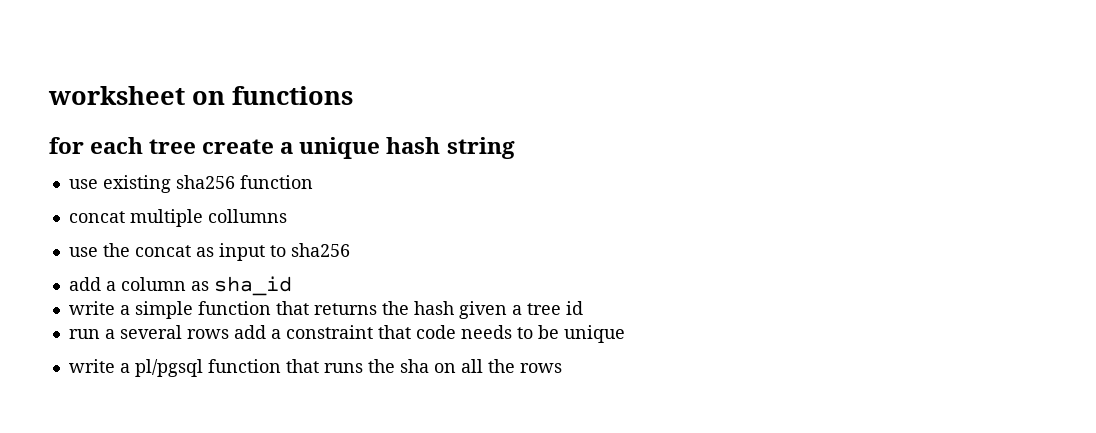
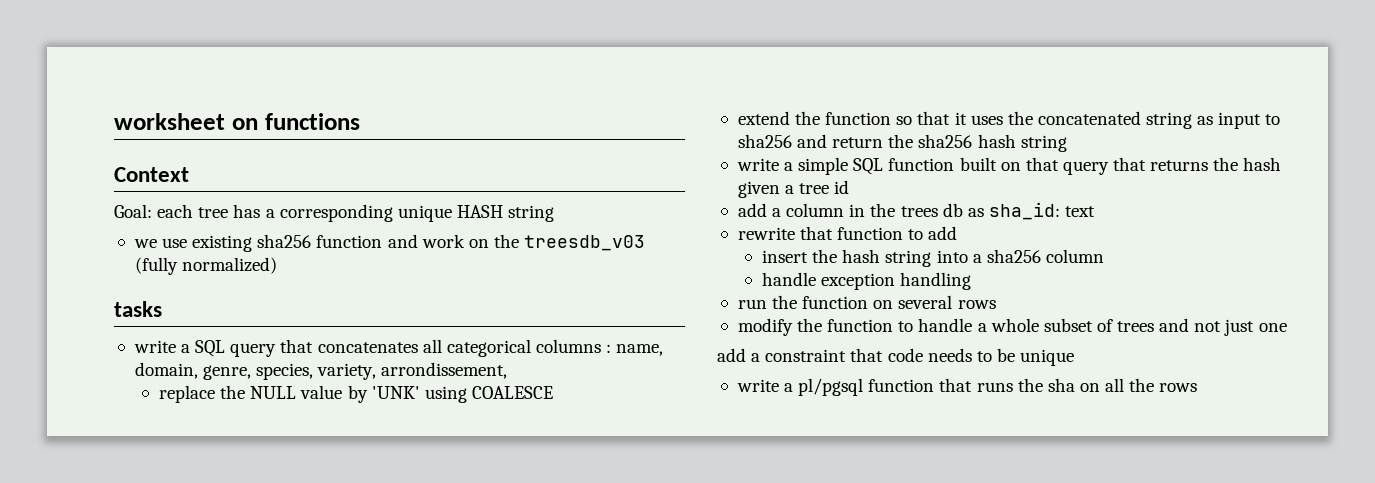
[49,137,515,159] for each tree create a unique hash string // -> [114,167,189,182] [114,204,555,222] [133,239,157,248] Context // Goal: each tree has a corresponding unique HASH string // we
[68,209,287,227] [68,243,350,261] [68,276,292,296] [68,301,271,319] // concat multiple collumns // use the concat as input to sha256 // add a column as sha_id // write a simple function -> [387,234,646,251] [134,257,278,275] [114,301,162,317] [133,339,664,357] [134,362,508,380] [158,385,553,403] [737,111,1281,129] [737,134,1067,152] [736,157,1109,175] and work on the treesdb_v03 (fully normalized) // tasks // write a SQL query that concatenates all categorical columns : name, domain, genre, species, variety, arrondissement, // replace the NULL value by 'UNK' using COALESCE // extend the function so that it uses the concatenated string as input to sha256 and return the sha256 hash string // write a simple SQL function built on that query
[68,325,229,339] run a several rows -> [737,202,1096,220] [737,226,958,240] [761,249,1104,267] [761,272,972,290] [737,295,996,309] [737,318,1287,336] add a column in the trees db as sha_id: text // rewrite that function to add // insert the hash string into a sha256 column // handle exception handling // run the function on several rows // modify the function to handle a whole subset of trees and not just one //

